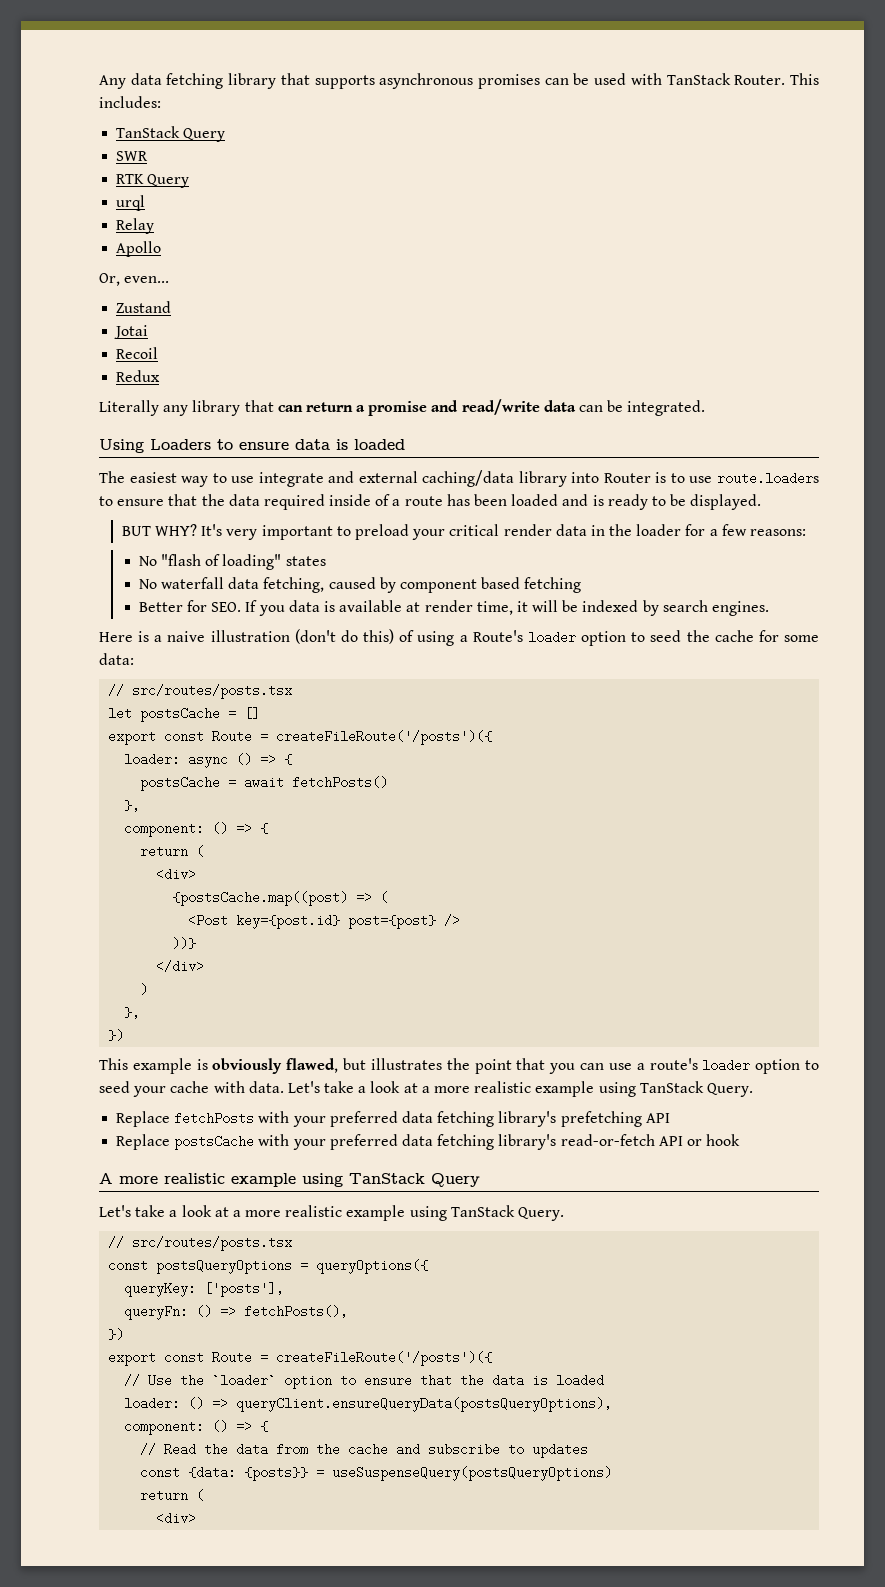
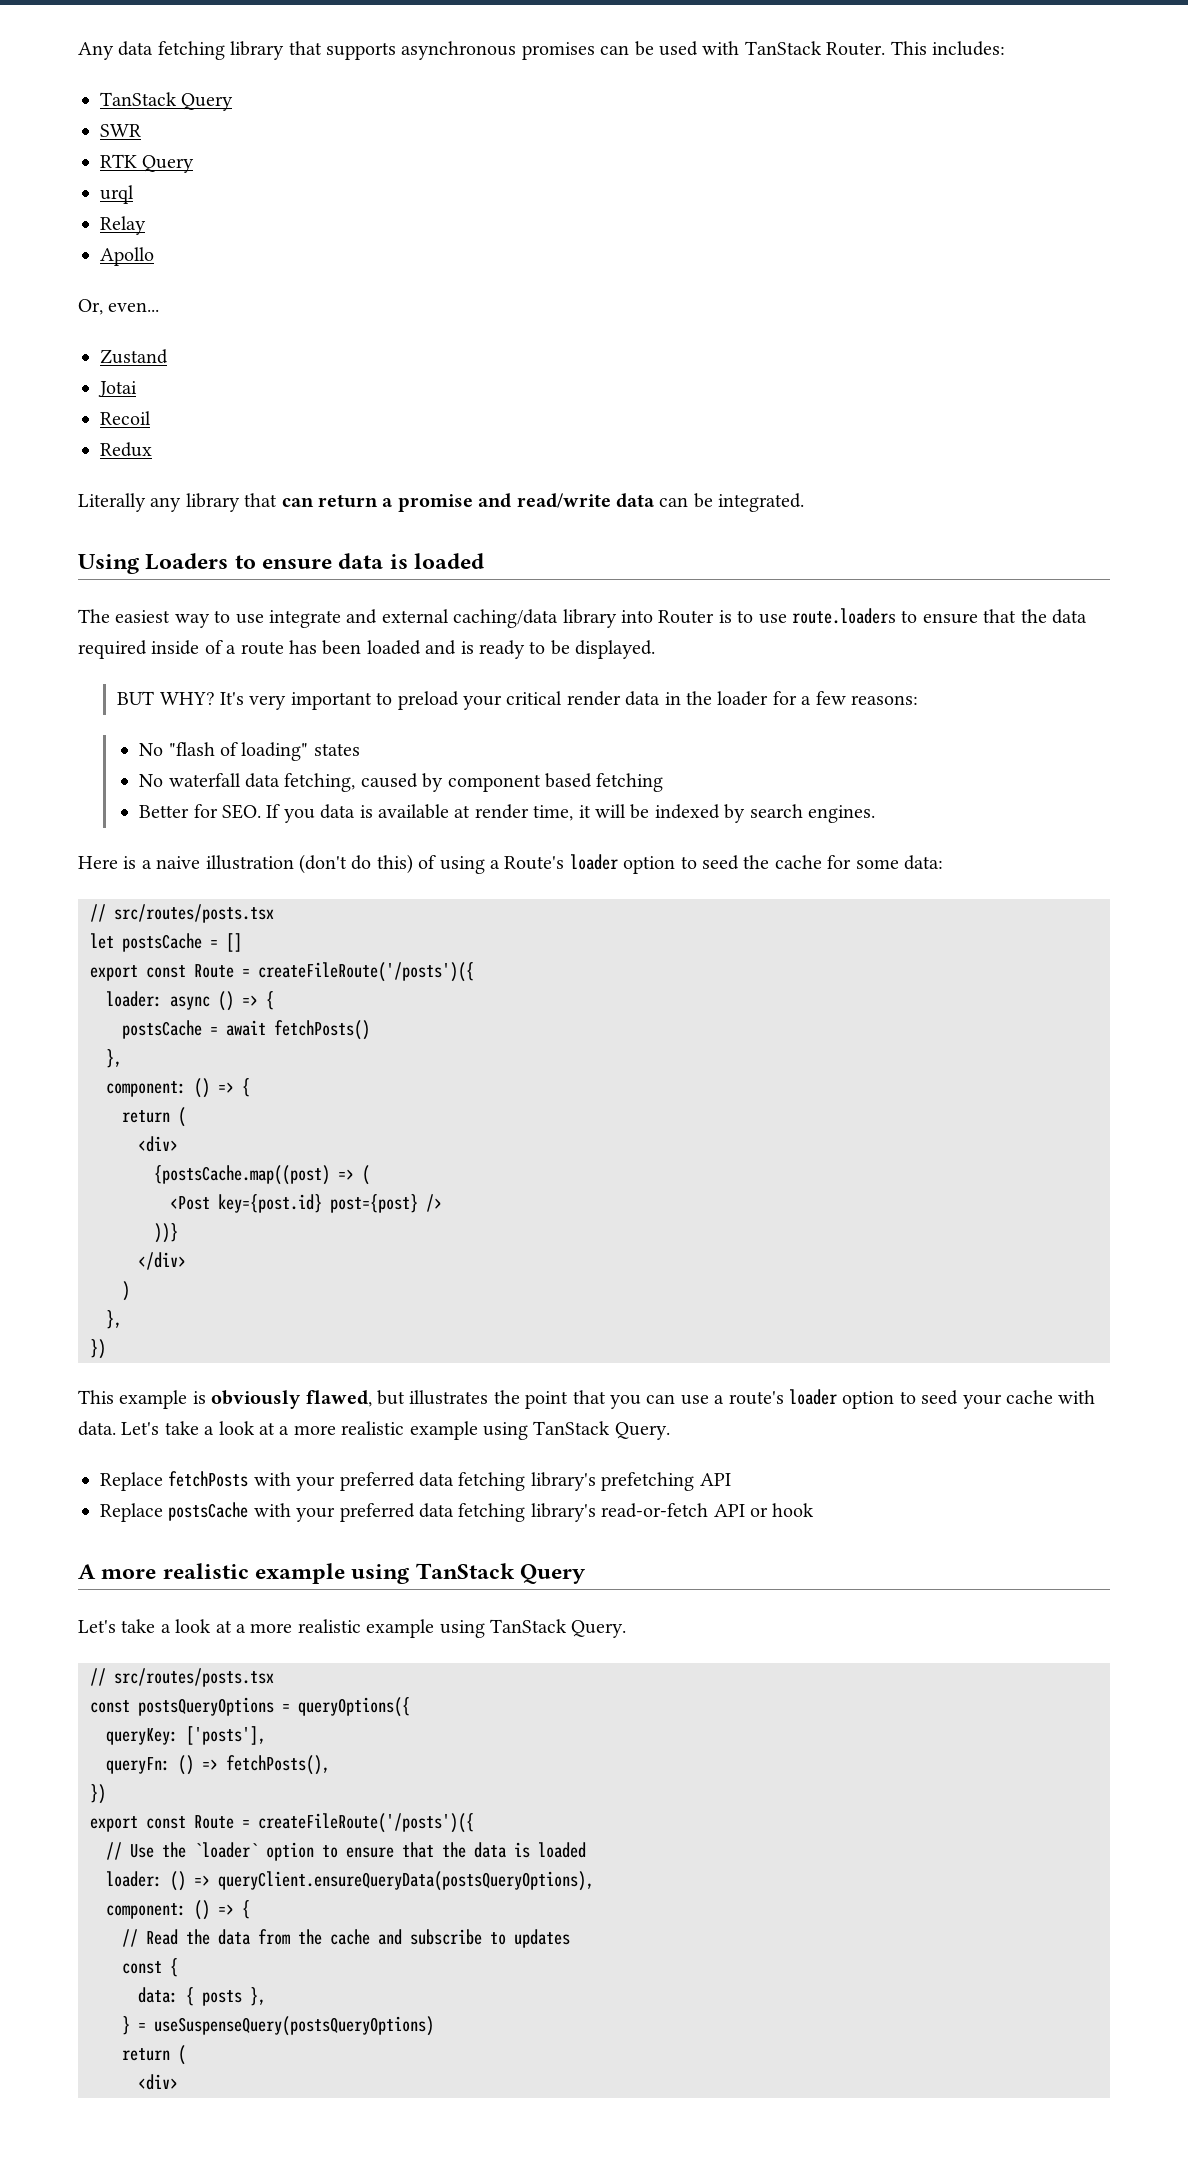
[188,1466,309,1481] {data: {posts}} -> [170,1958,178,1977] [138,1987,266,2006] [122,2016,130,2035] { // data: { posts }, // }

